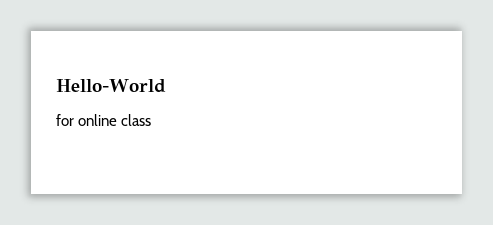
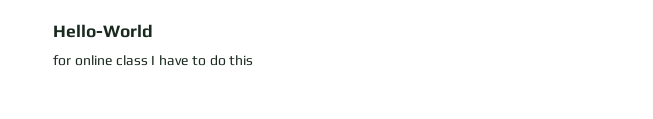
(152, 120) none -> [151,55,254,66] I have to do this

